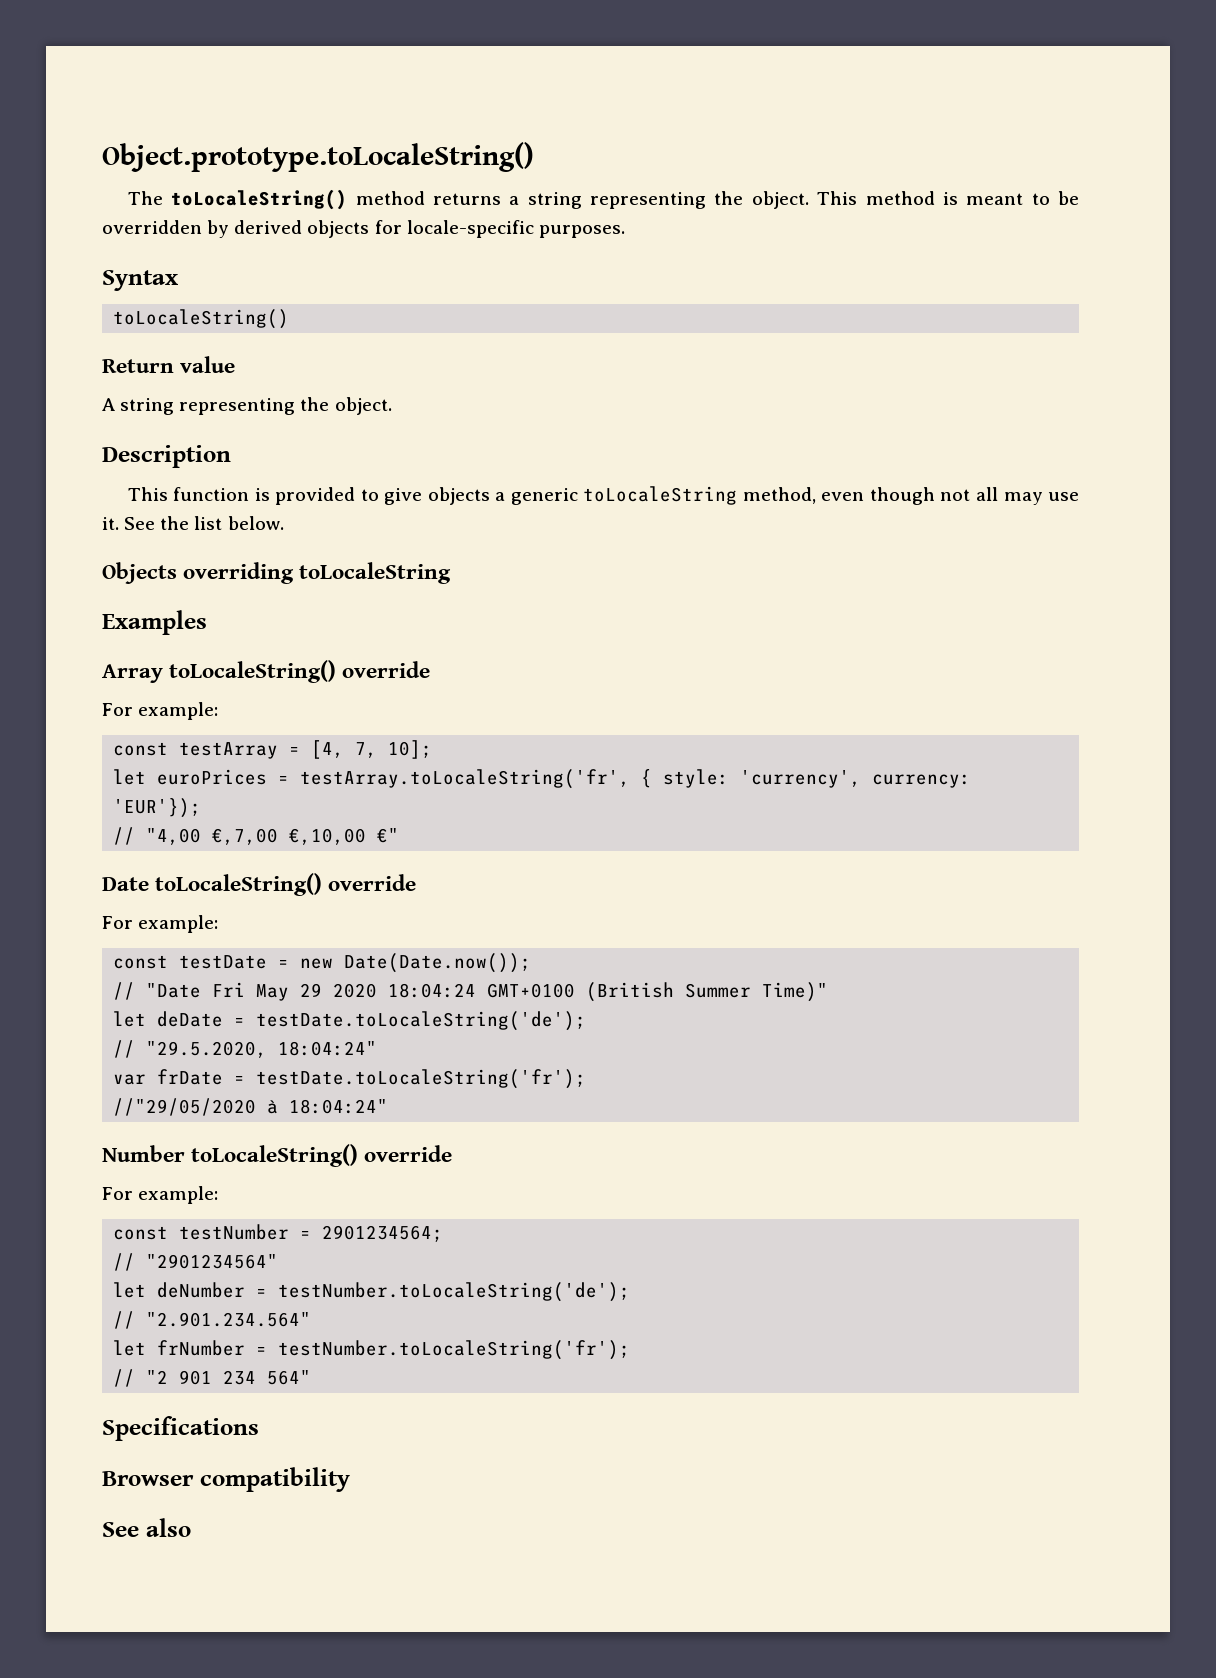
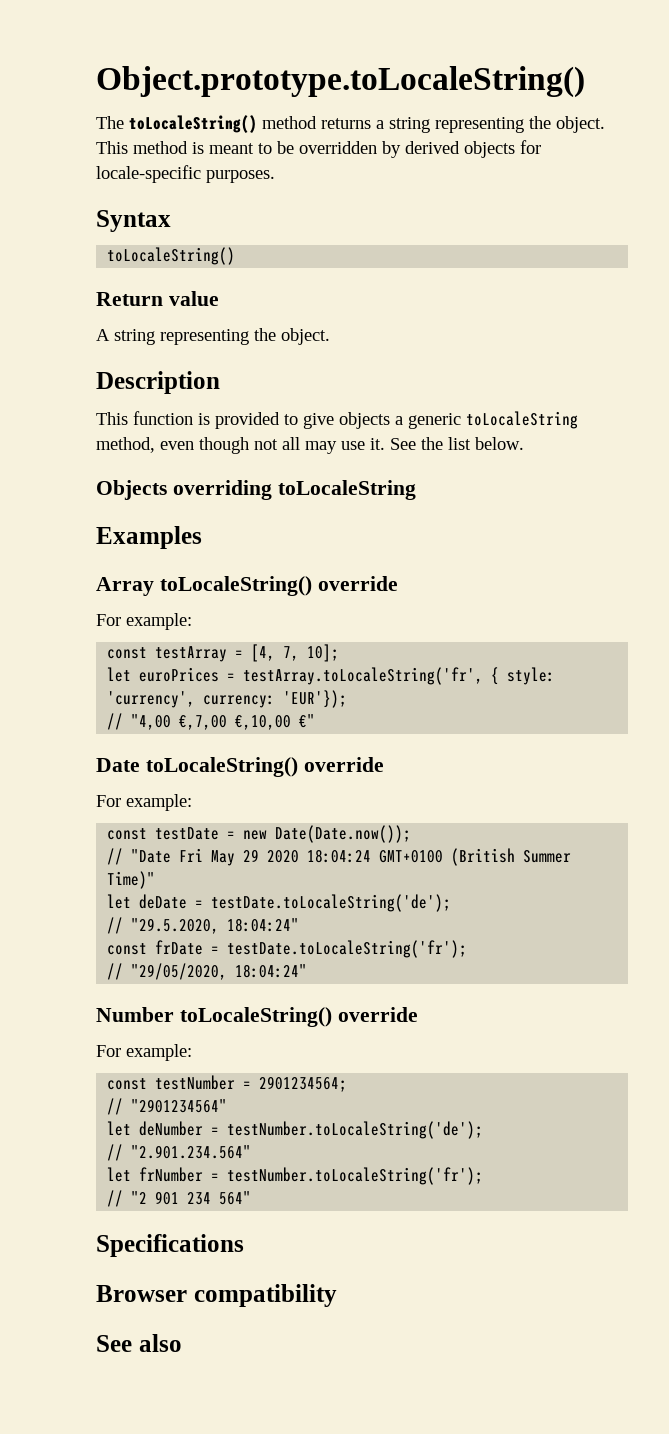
[113,1074,147,1085] var -> [107,943,148,955] const
[113,1098,279,1116] //"29/05/2020 à -> [107,963,228,980] // "29/05/2020,

